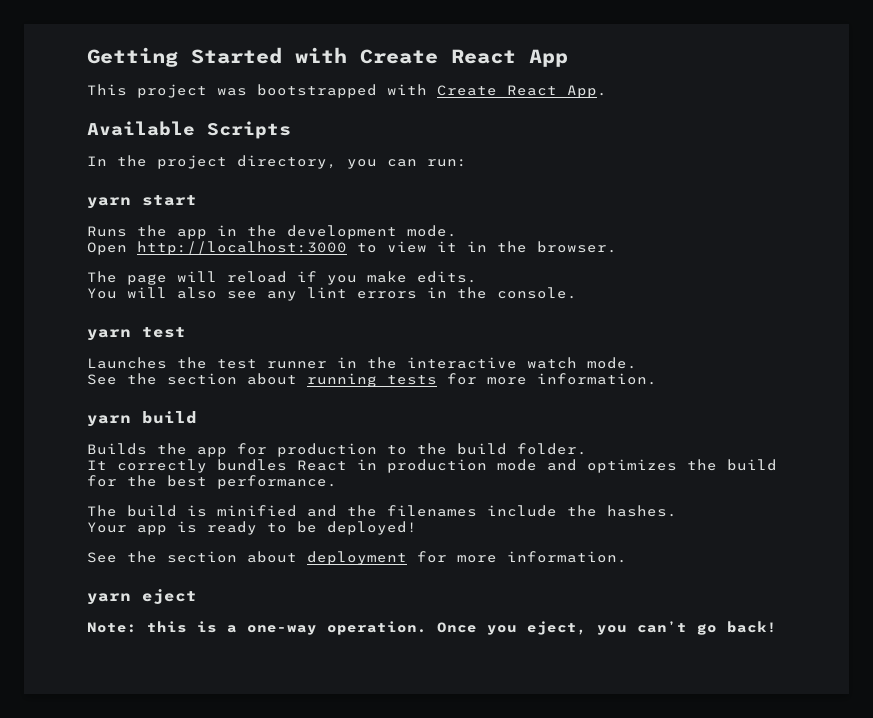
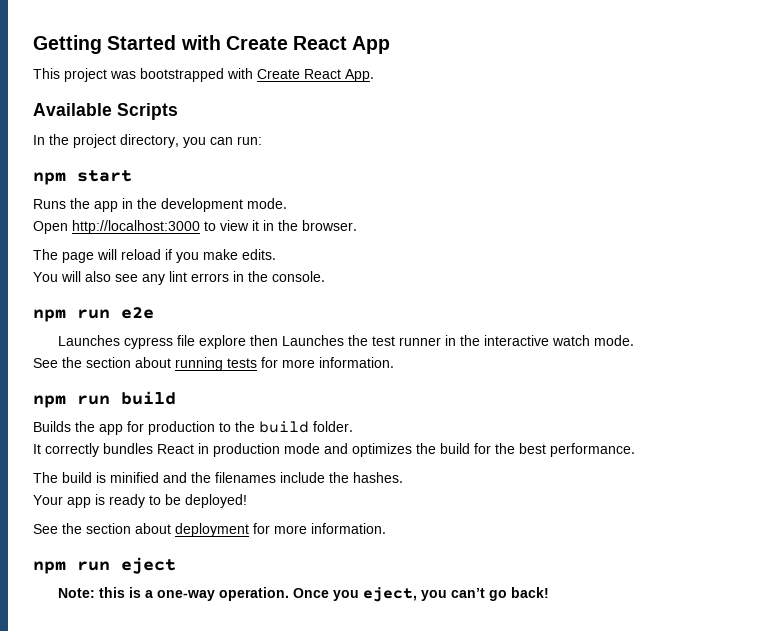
[87,197,131,209] yarn -> [33,172,66,185] npm
[87,327,186,341] yarn test // -> [33,307,154,322] [57,335,278,349] npm run e2e // Launches cypress file explore then
[87,415,131,427] yarn -> [33,395,110,408] npm run
[87,593,131,605] yarn -> [33,561,110,574] npm run

